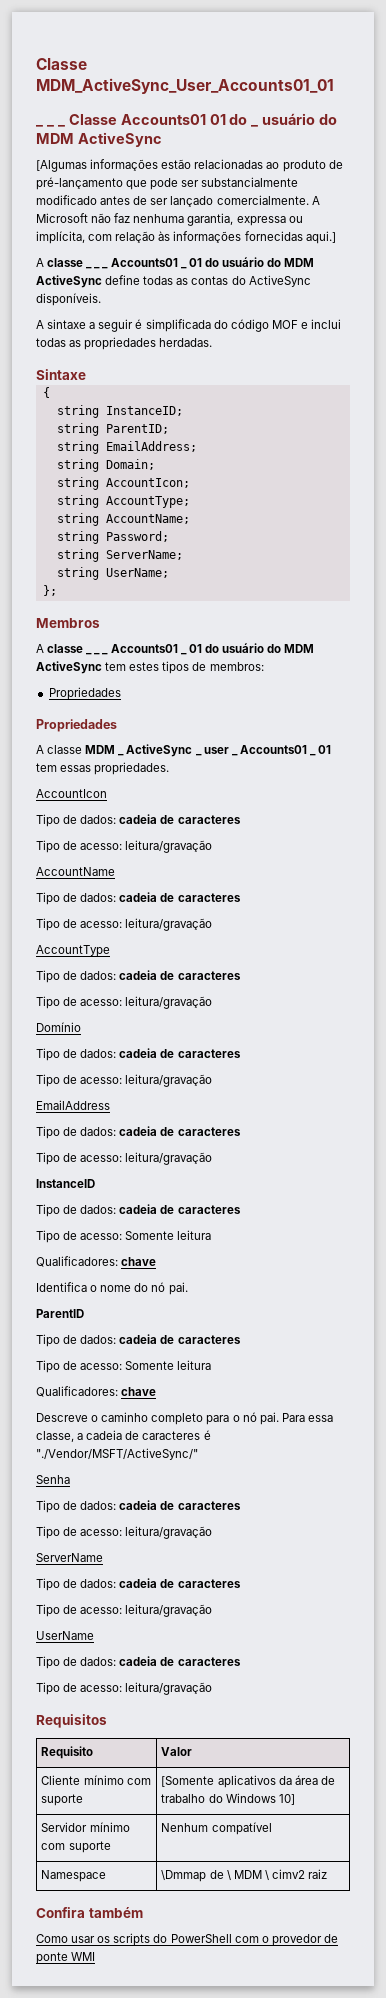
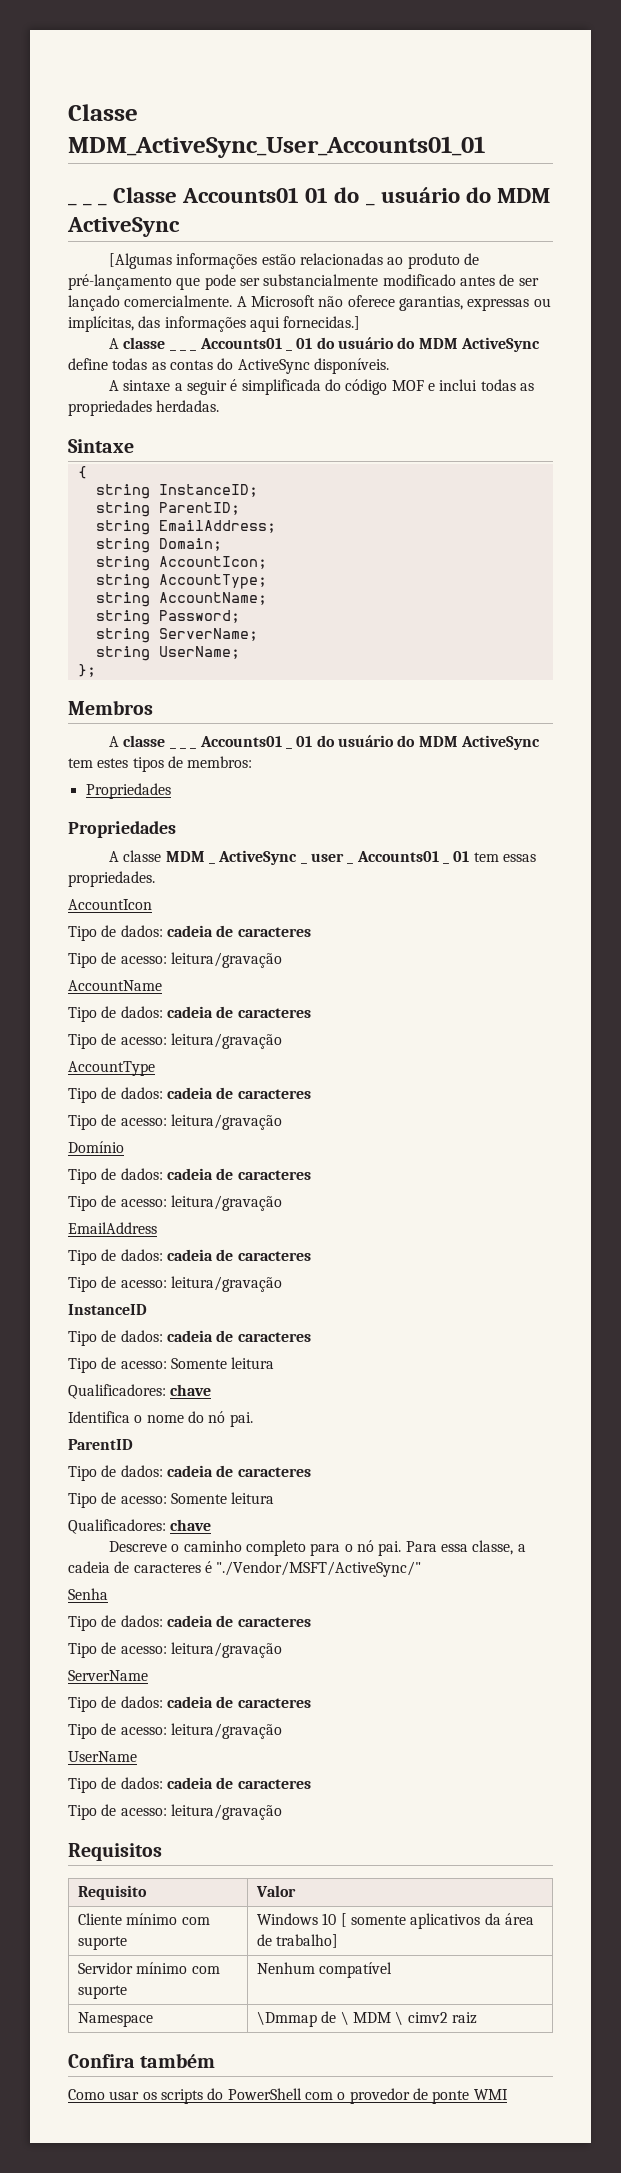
[114,213,303,226] [36,231,336,244] faz nenhuma garantia, expressa ou implícita, com relação às informações fornecidas aqui.] -> [347,295,551,311] [68,316,361,332] oferece garantias, expressas ou implícitas, das informações aqui fornecidas.]
[161,1775,335,1788] [161,1793,295,1805] [Somente aplicativos da área de trabalho do Windows 10] -> [256,1913,534,1929] [256,1934,339,1948] Windows 10 [ somente aplicativos da área de trabalho]

